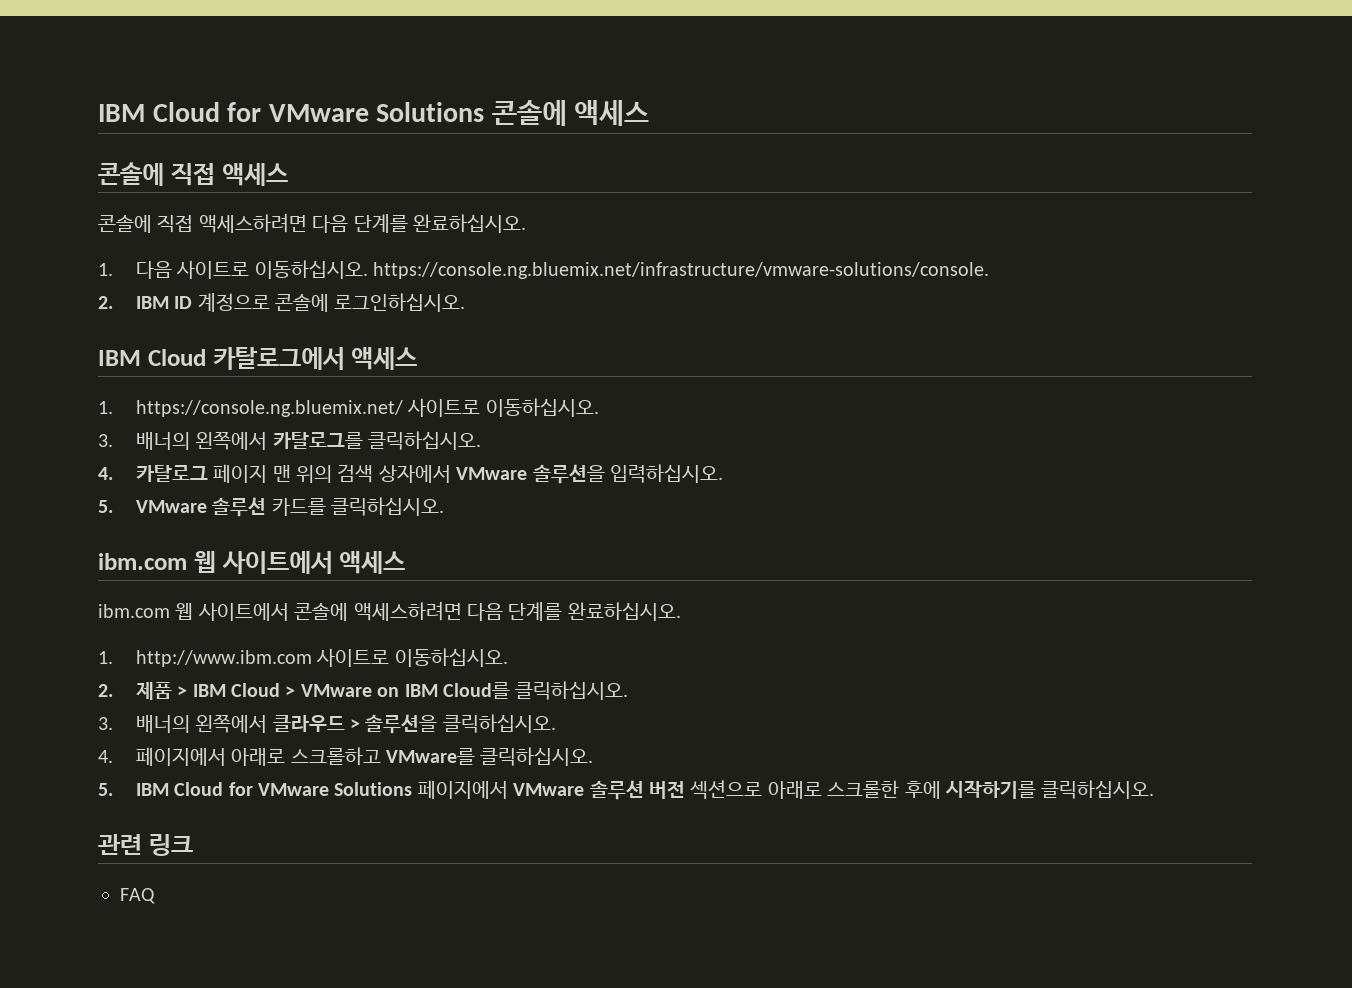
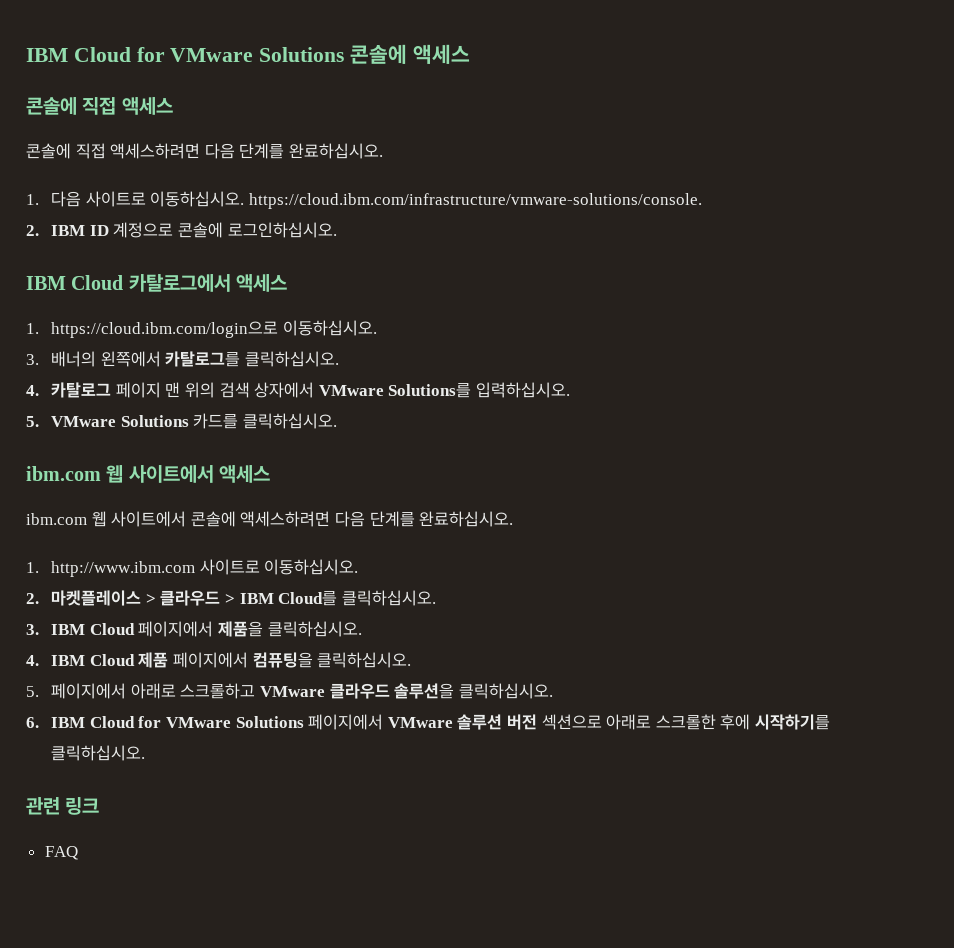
[373,262,990,279] https://console.ng.bluemix.net/infrastructure/vmware-solutions/console. -> [249,193,703,209] https://cloud.ibm.com/infrastructure/vmware-solutions/console.
[135,398,481,417] https://console.ng.bluemix.net/ 사이트로 -> [51,321,279,338] https://cloud.ibm.com/login으로
[532,464,605,484] 솔루션을 -> [388,383,472,398] Solutions를
[212,497,267,517] 솔루션 -> [120,415,189,427] Solutions
[135,681,629,700] [98,714,556,734] [98,750,113,763] 제품 > IBM Cloud > VMware on IBM Cloud를 클릭하십시오. // 3. 배너의 왼쪽에서 클라우드 > 솔루션을 클릭하십시오. // 4. -> [51,590,436,606] [26,621,362,637] [26,652,412,668] [26,686,39,697] 마켓플레이스 > 클라우드 > IBM Cloud를 클릭하십시오. // 3. IBM Cloud 페이지에서 제품을 클릭하십시오. // 4. IBM Cloud 제품 페이지에서 컴퓨팅을 클릭하십시오. // 5.
[386,747,594,766] [98,783,113,796] VMware를 클릭하십시오. // 5. -> [260,683,553,699] [26,717,39,728] VMware 클라우드 솔루션을 클릭하십시오. // 6.

